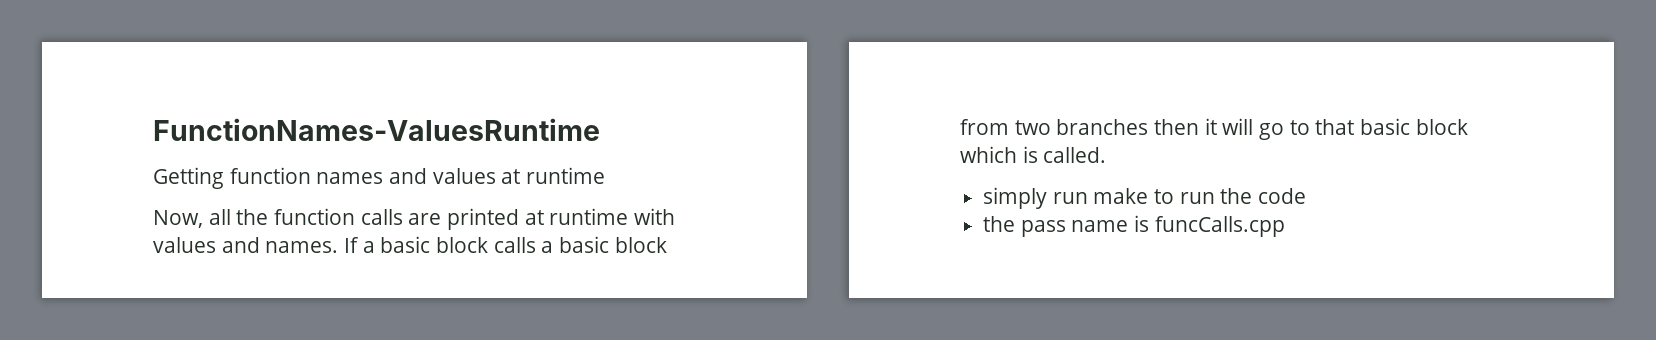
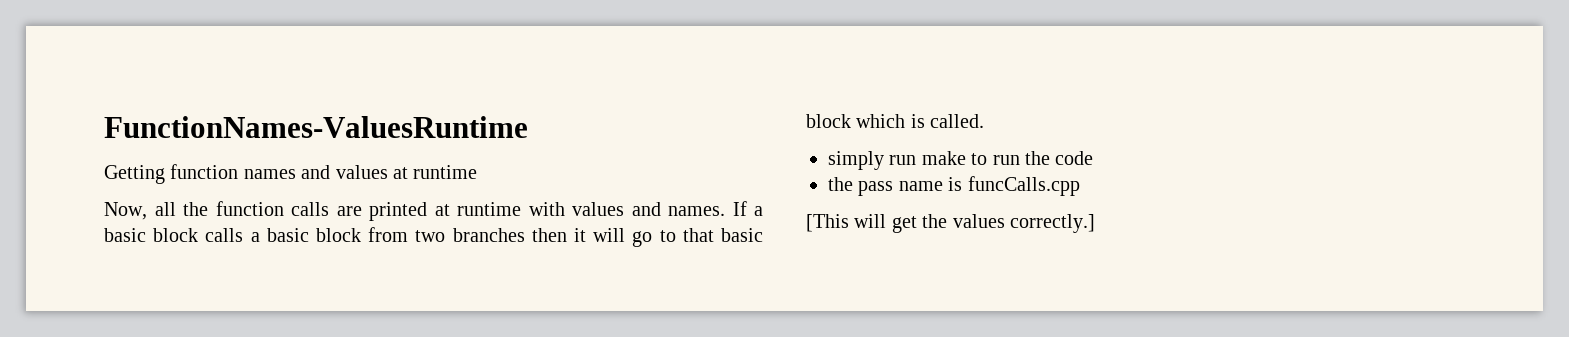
(1285, 226) none -> [806,214,1095,233] // [This will get the values correctly.]

